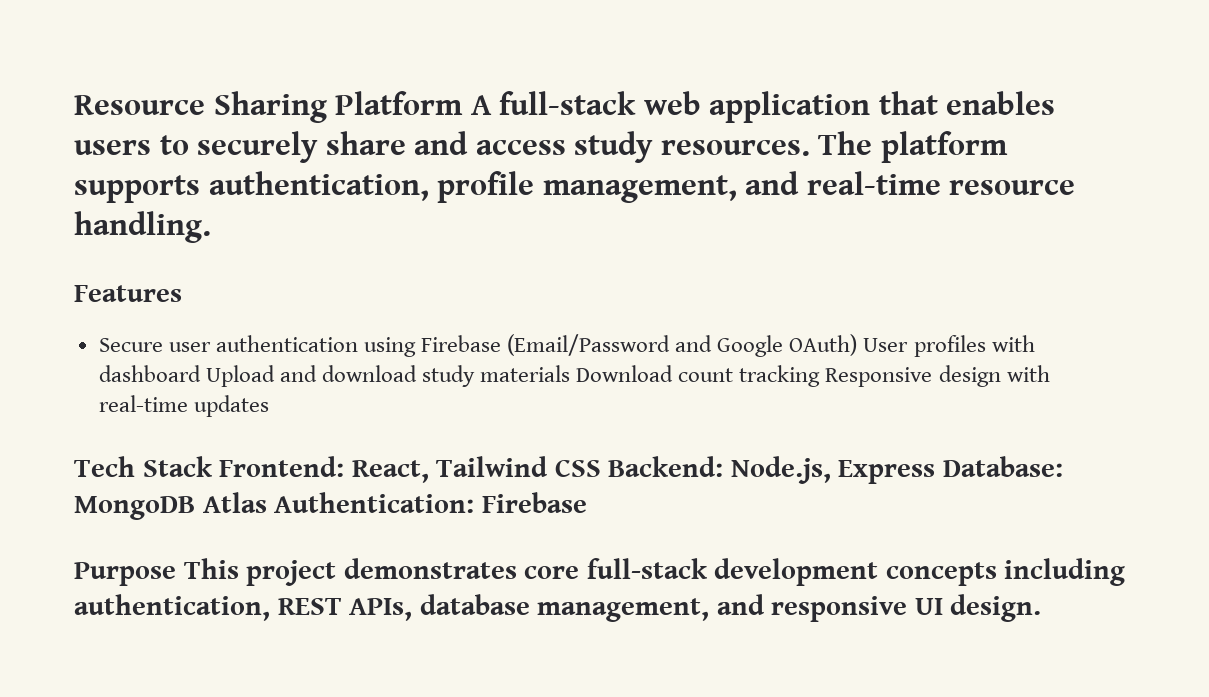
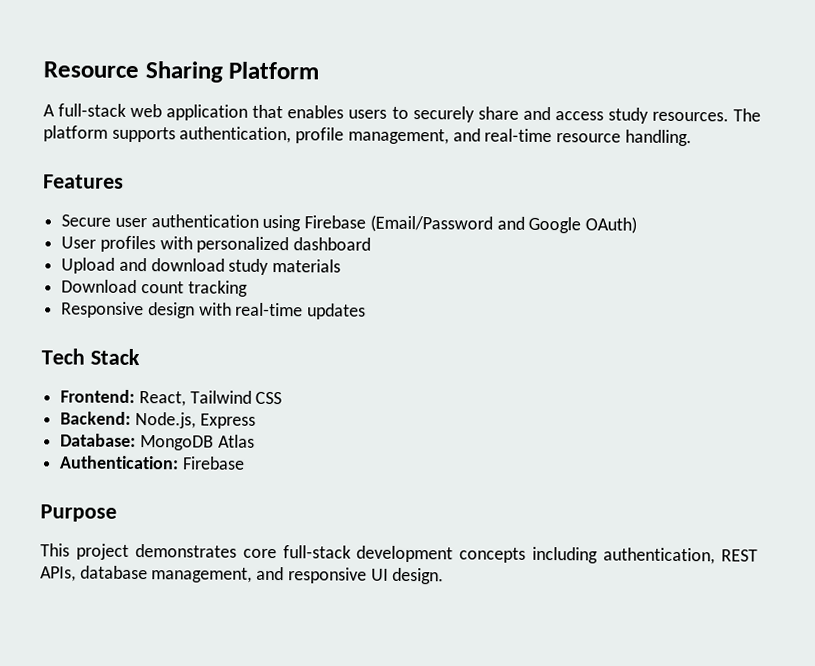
(464, 103) none -> (320, 70) //
(858, 345) none -> (638, 225) //
(1035, 343) none -> [196,236,290,254] personalized
(201, 373) none -> (372, 244) //
(571, 373) none -> (342, 266) //
(821, 376) none -> (248, 288) //
(213, 466) none -> (140, 357) //
(601, 468) none -> (283, 398) //
(936, 472) none -> (256, 421) //
(267, 502) none -> (255, 441) //
(176, 574) none -> (117, 513) //

